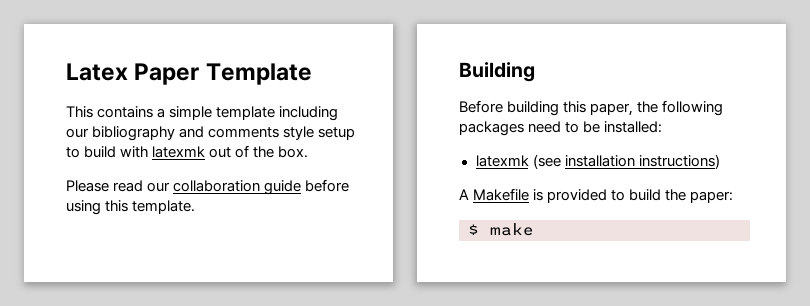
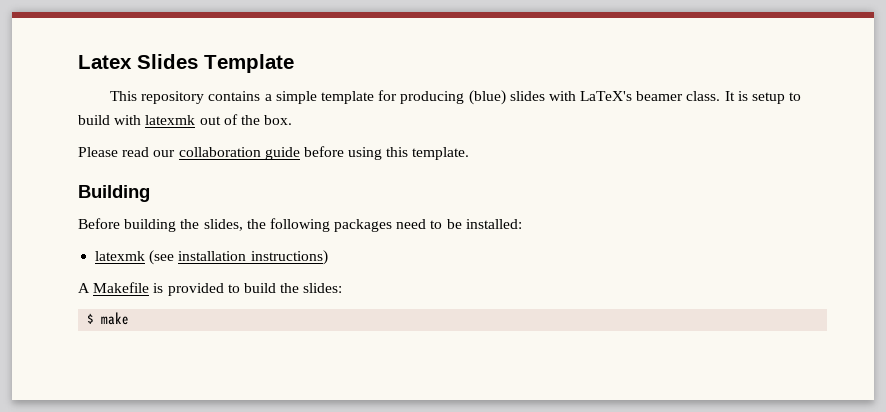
[134,63,200,85] Paper -> [137,54,198,69] Slides
(93, 112) none -> [141,91,205,104] repository
[279,106,339,121] [66,126,315,141] including our bibliography and comments style -> [378,90,748,105] for producing (blue) slides with LaTeX's beamer class. It is
[563,101,634,116] this paper, -> [180,219,243,231] the slides,
[690,191,734,203] paper: -> [303,283,343,293] slides:

